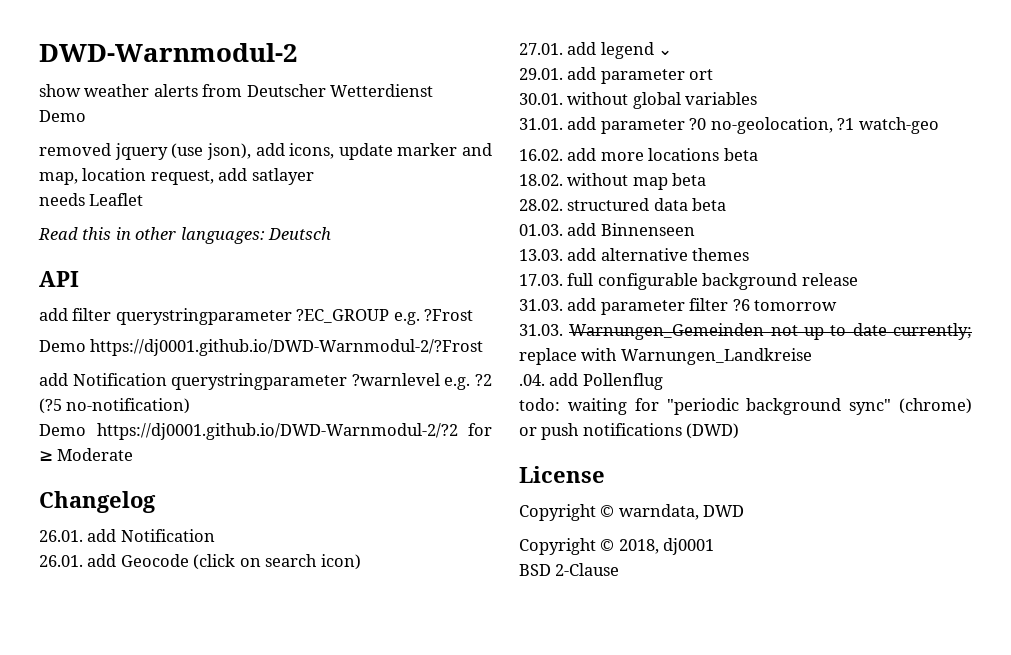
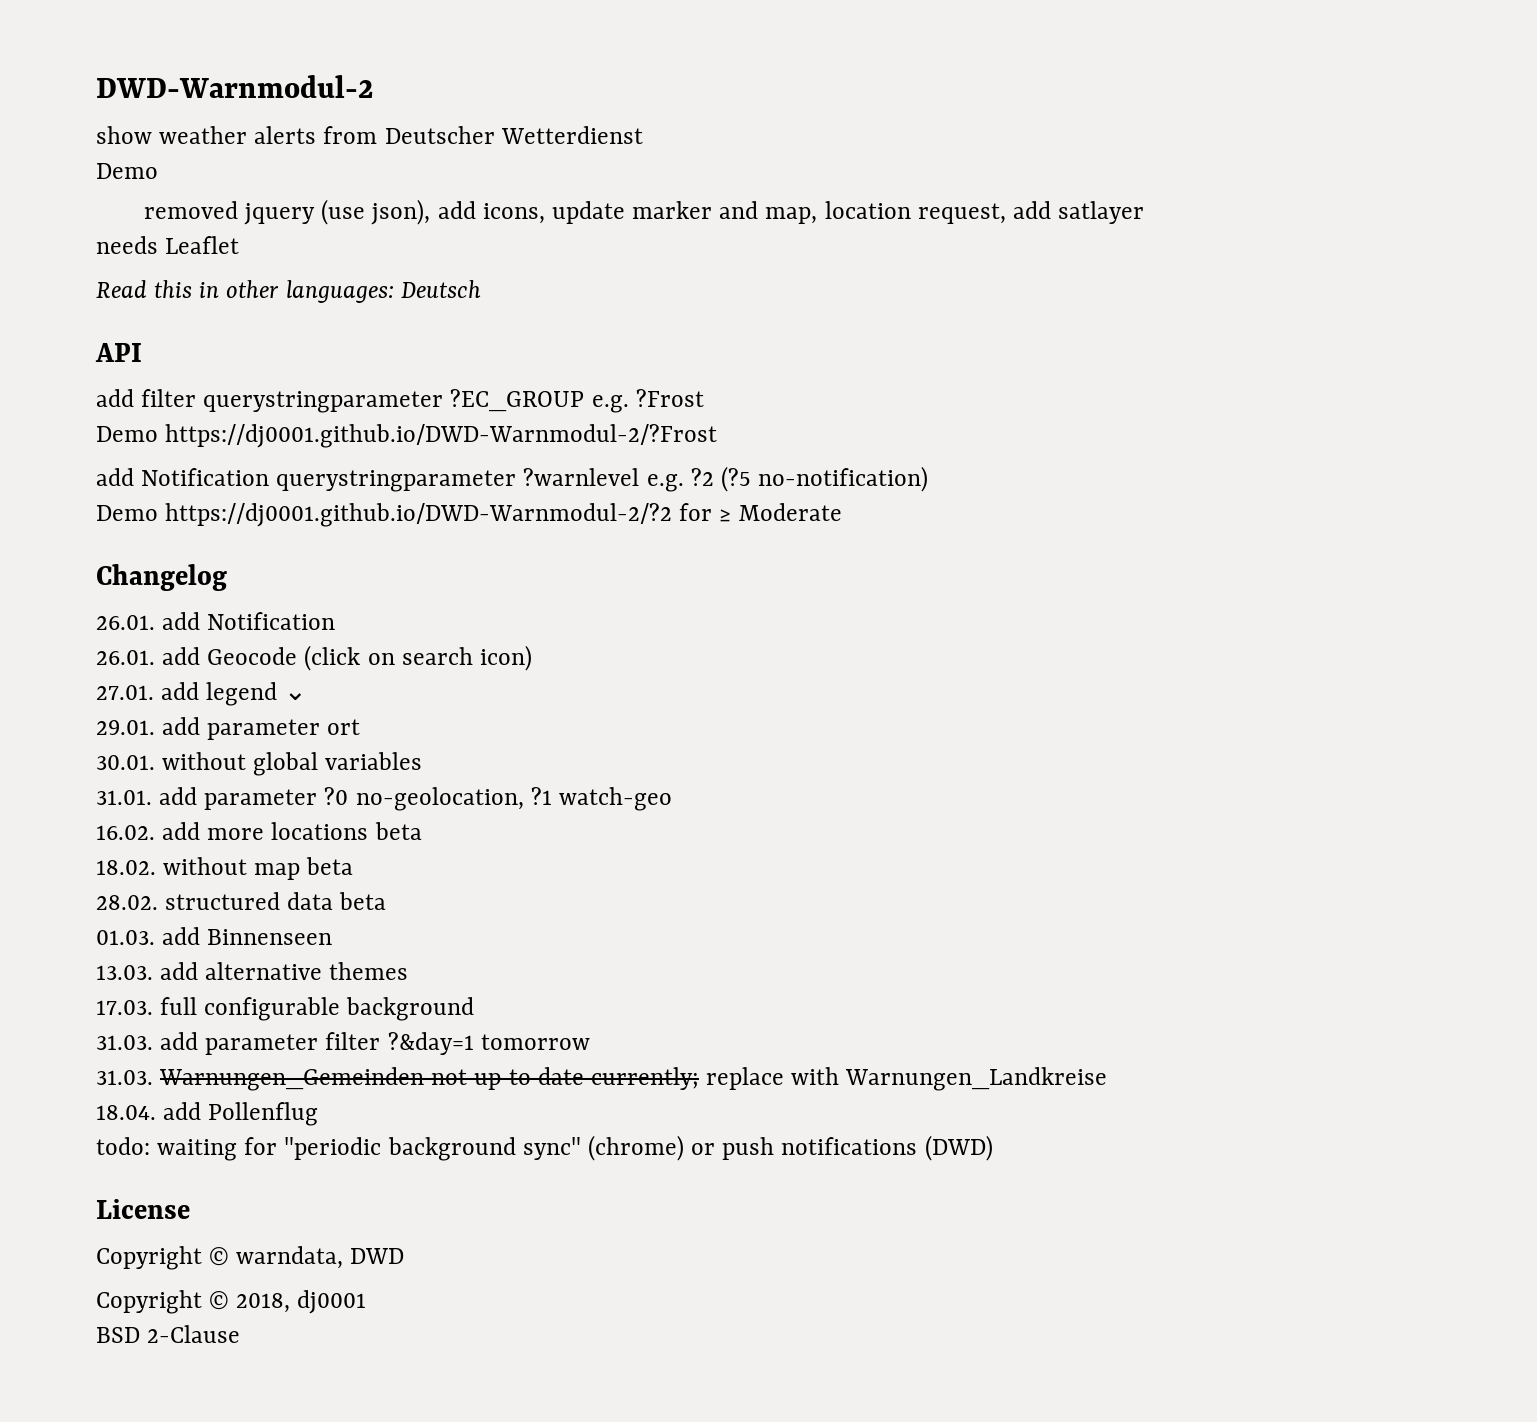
[801,273,858,286] release -> (475, 1009) none
[732,299,750,311] ?6 -> [387,1032,474,1055] ?&day=1
[519,374,545,386] .04. -> [96,1105,156,1120] 18.04.

